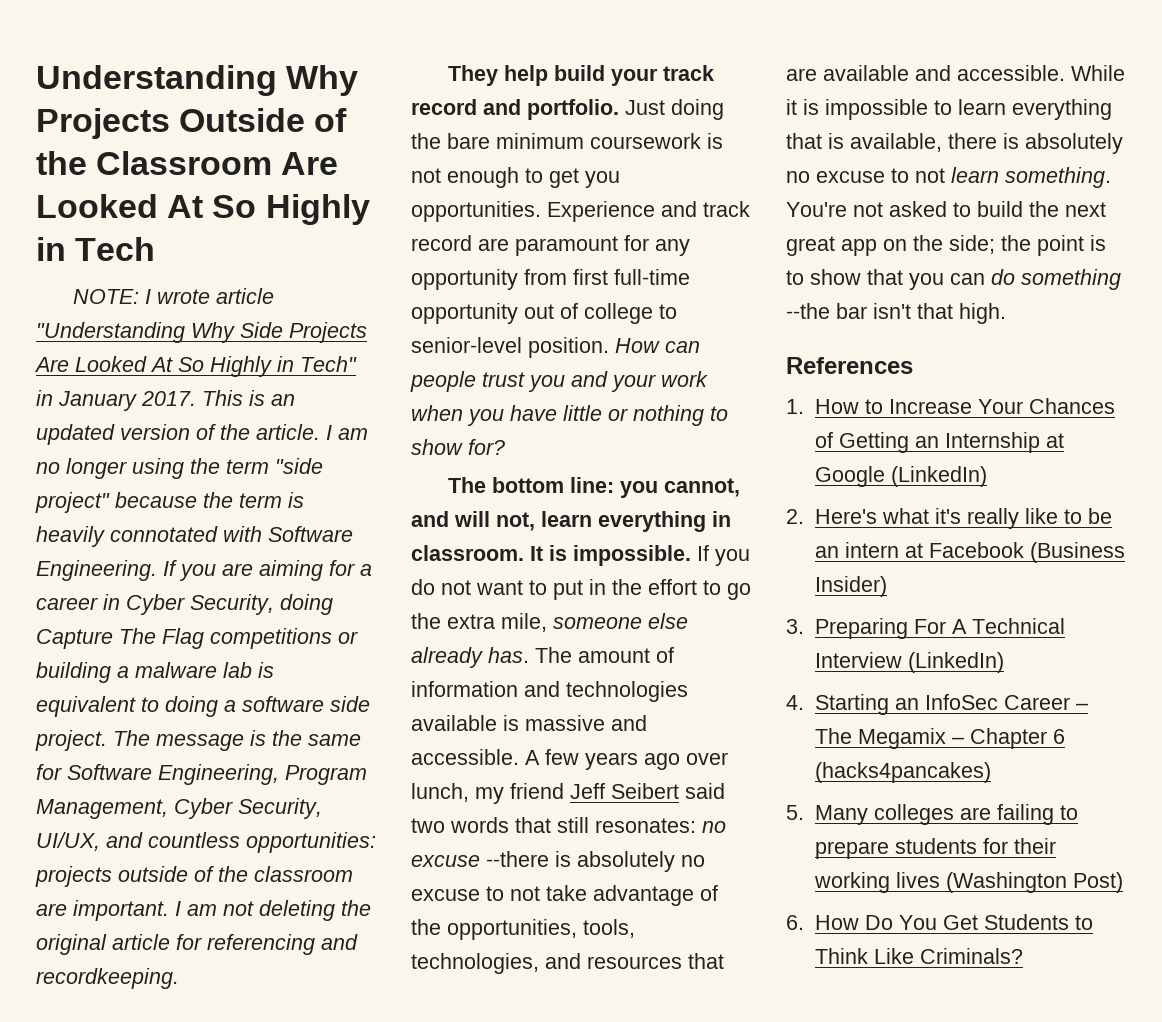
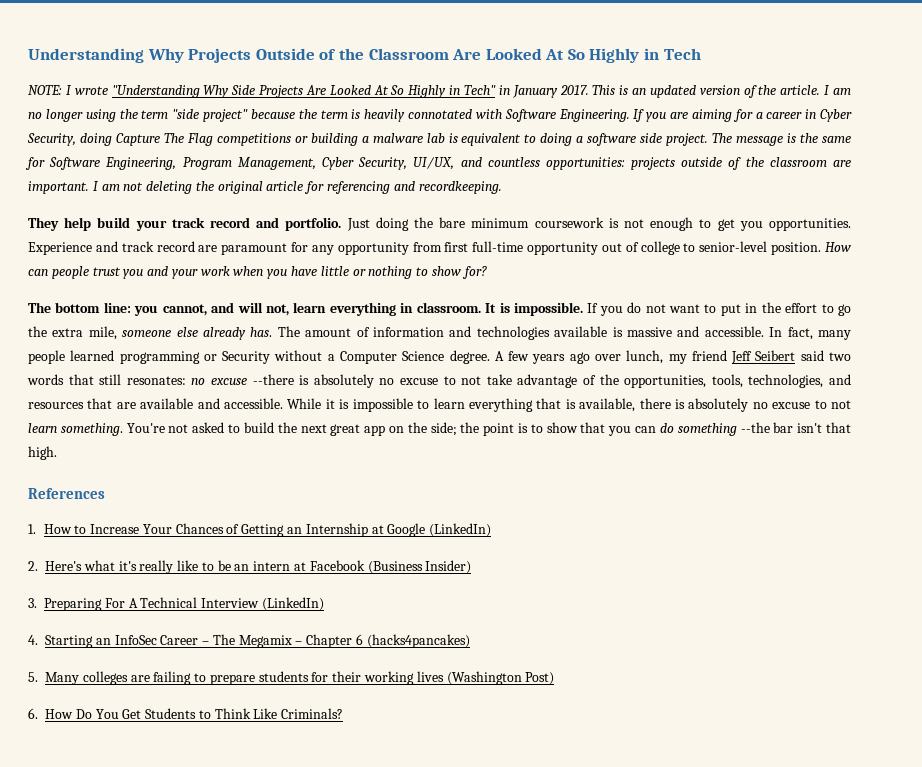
[215,288,274,304] article -> (108, 90) none
(519, 757) none -> [769,327,851,340] [28,350,490,364] In fact, many people learned programming or Security without a Computer Science degree.

